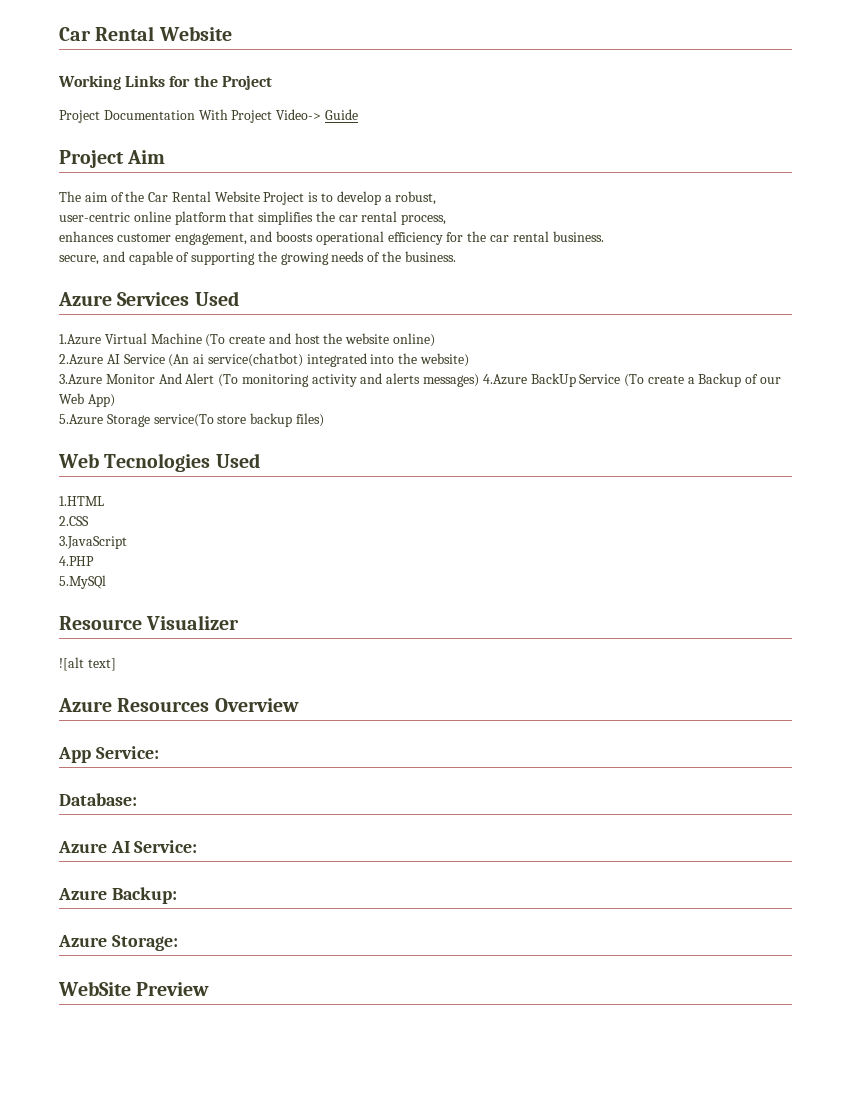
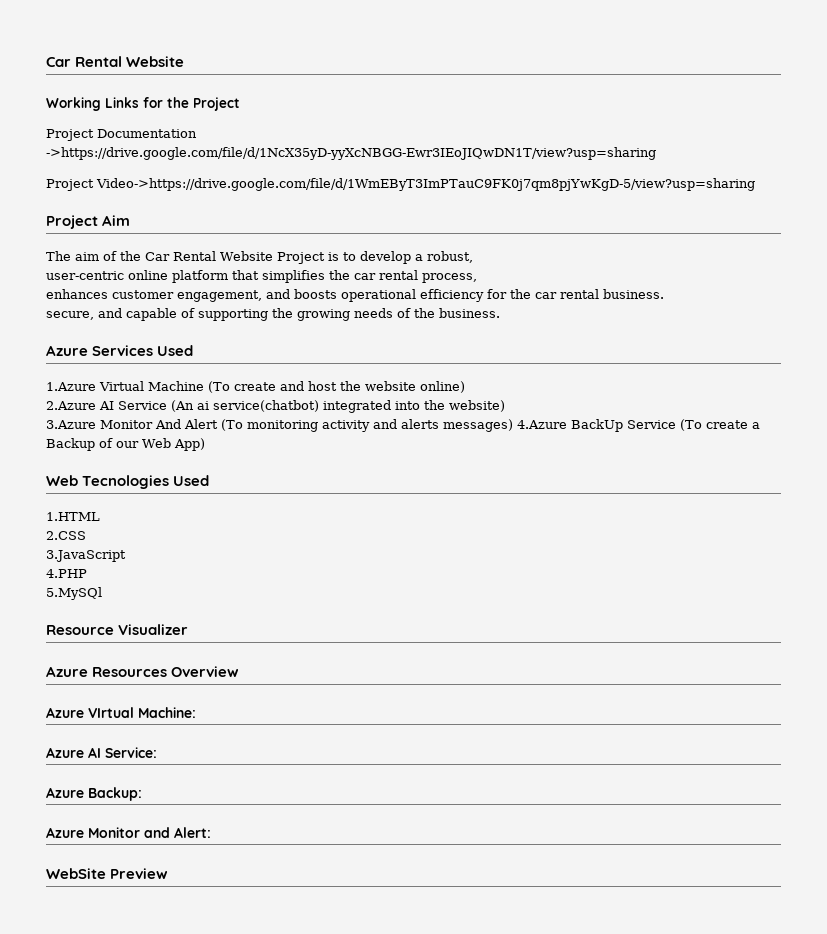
[198,109,358,123] With Project Video-> Guide -> [46,147,656,160] [46,178,755,191] ->https://drive.google.com/file/d/1NcX35yD-yyXcNBGG-Ewr3IEoJIQwDN1T/view?usp=sharing // Project Video->https://drive.google.com/file/d/1WmEByT3ImPTauC9FK0j7qm8pjYwKgD-5/view?usp=sharing
[59,413,324,427] // 5.Azure Storage service(To store backup files) -> (205, 444) none
[59,657,116,671] // ![alt text] -> (189, 629) none
[58,746,159,763] [59,793,137,806] App Service: // Database: -> [46,707,196,718] Azure VIrtual Machine:
[111,935,178,951] Storage: -> [88,827,211,838] Monitor and Alert:

